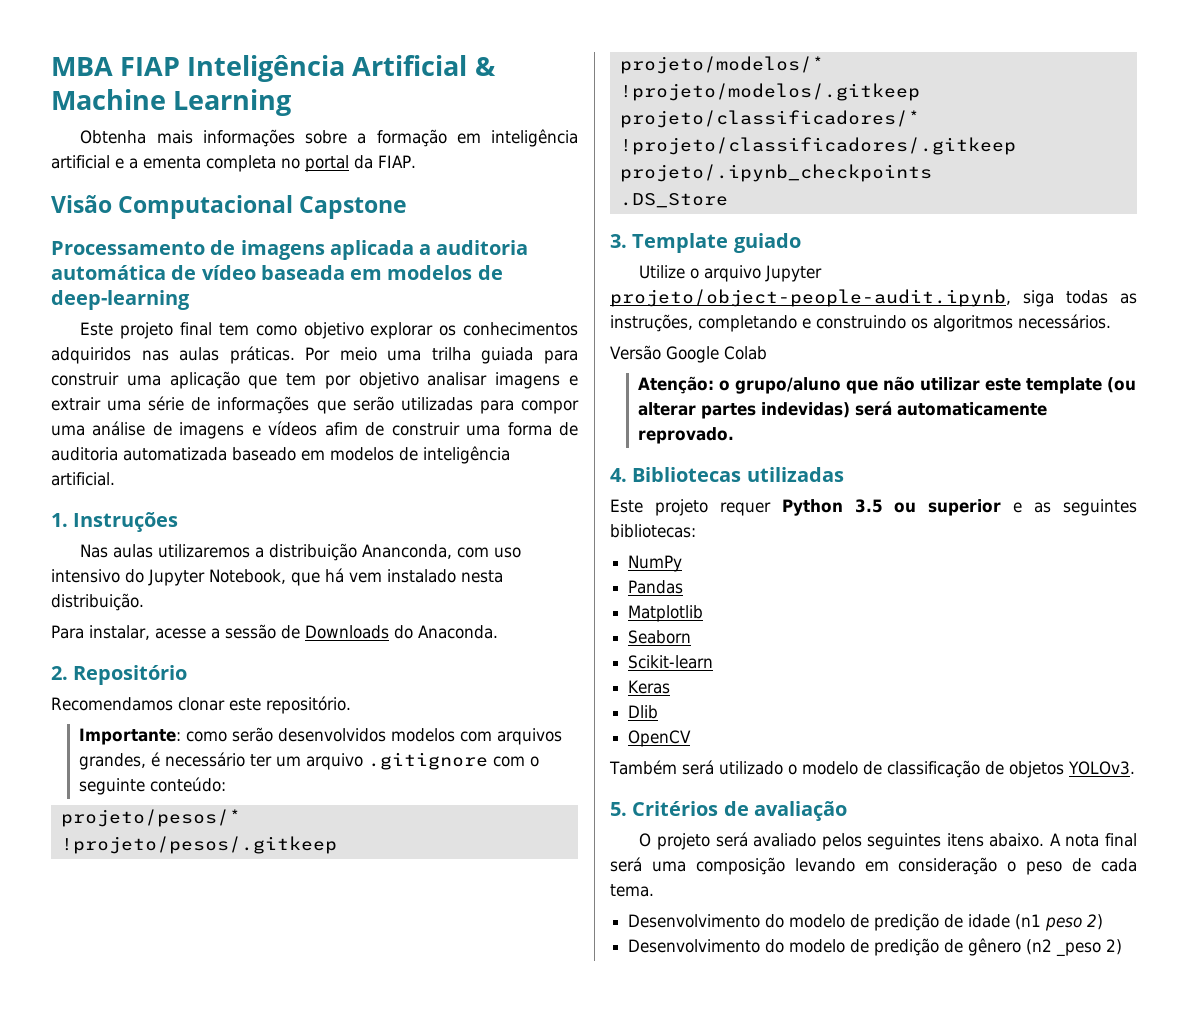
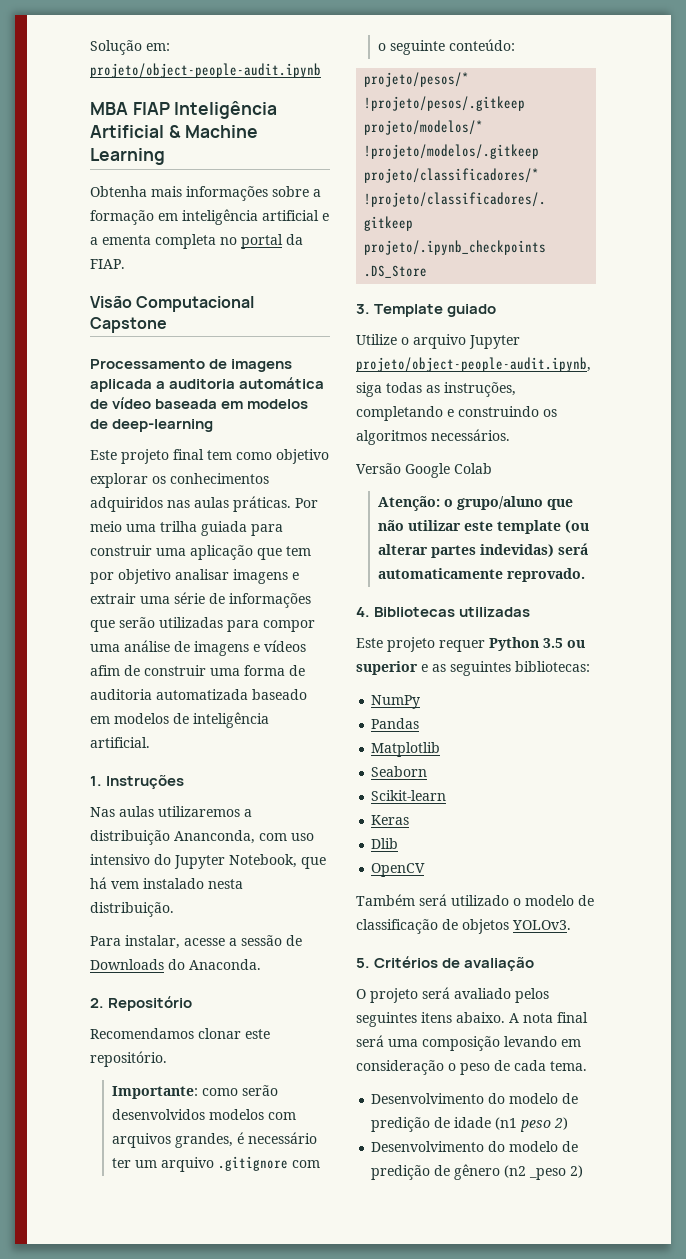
(51, 66) none -> [90,40,170,55] [90,63,321,78] Solução em: projeto/object-people-audit.ipynb //

